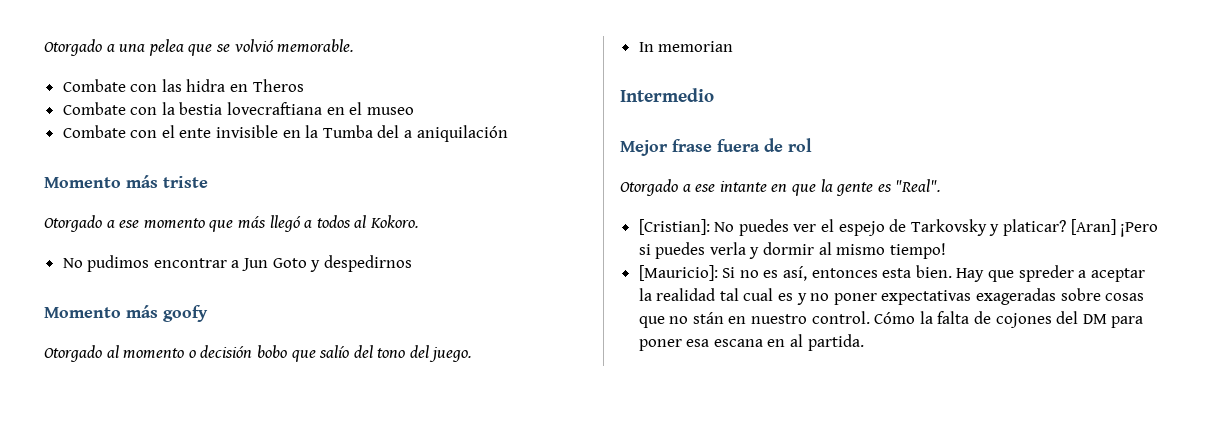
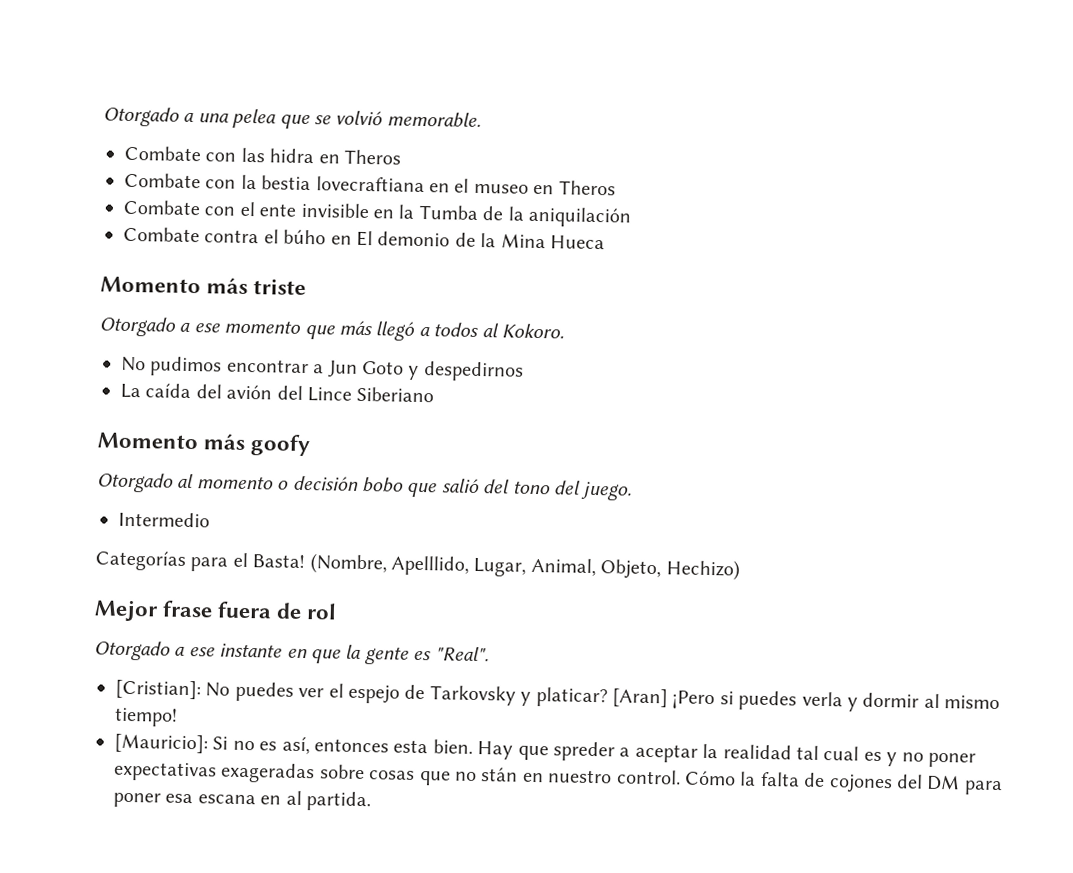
(414, 111) none -> [533,180,616,196] en Theros
[377,125,413,138] del a -> [482,206,524,221] de la
(508, 133) none -> [123,226,605,250] // Combate contra el búho en El demonio de la Mina Hueca
(412, 263) none -> [120,383,435,403] // La caída del avión del Lince Siberiano
[319,345,350,358] salío -> [441,478,480,494] salió
[638,41,734,52] [620,88,714,102] In memorian // Intermedio -> [118,511,210,528] [95,550,740,581] Intermedio // Categorías para el Basta! (Nombre, Apelllido, Lugar, Animal, Objeto, Hechizo)
[719,181,767,192] intante -> [219,643,283,658] instante

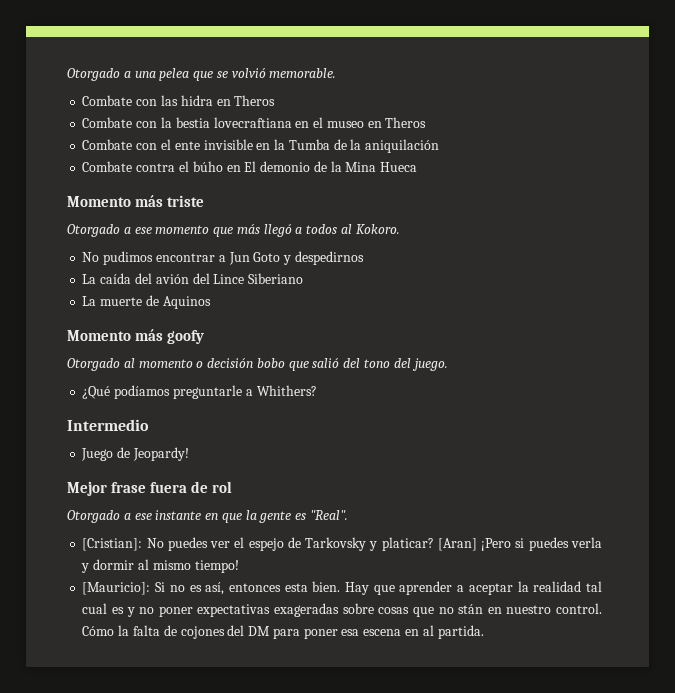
(435, 394) none -> [82,295,211,309] // La muerte de Aquinos
[118,511,210,528] [95,550,740,581] Intermedio // Categorías para el Basta! (Nombre, Apelllido, Lugar, Animal, Objeto, Hechizo) -> [82,385,317,399] [67,419,149,431] [81,447,189,461] ¿Qué podíamos preguntarle a Whithers? // Intermedio // Juego de Jeopardy!
[552,741,615,762] spreder -> [399,581,453,595] aprender
[197,794,256,805] escana -> [363,629,402,636] escena

